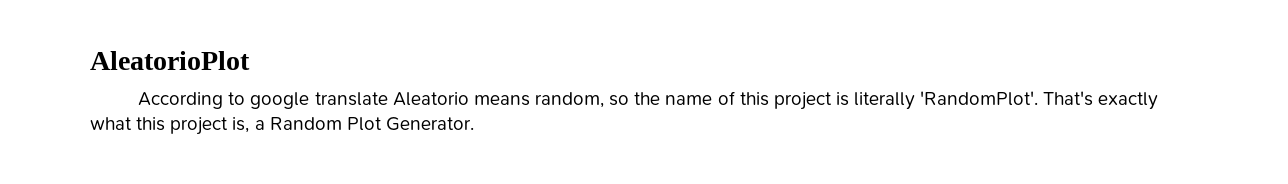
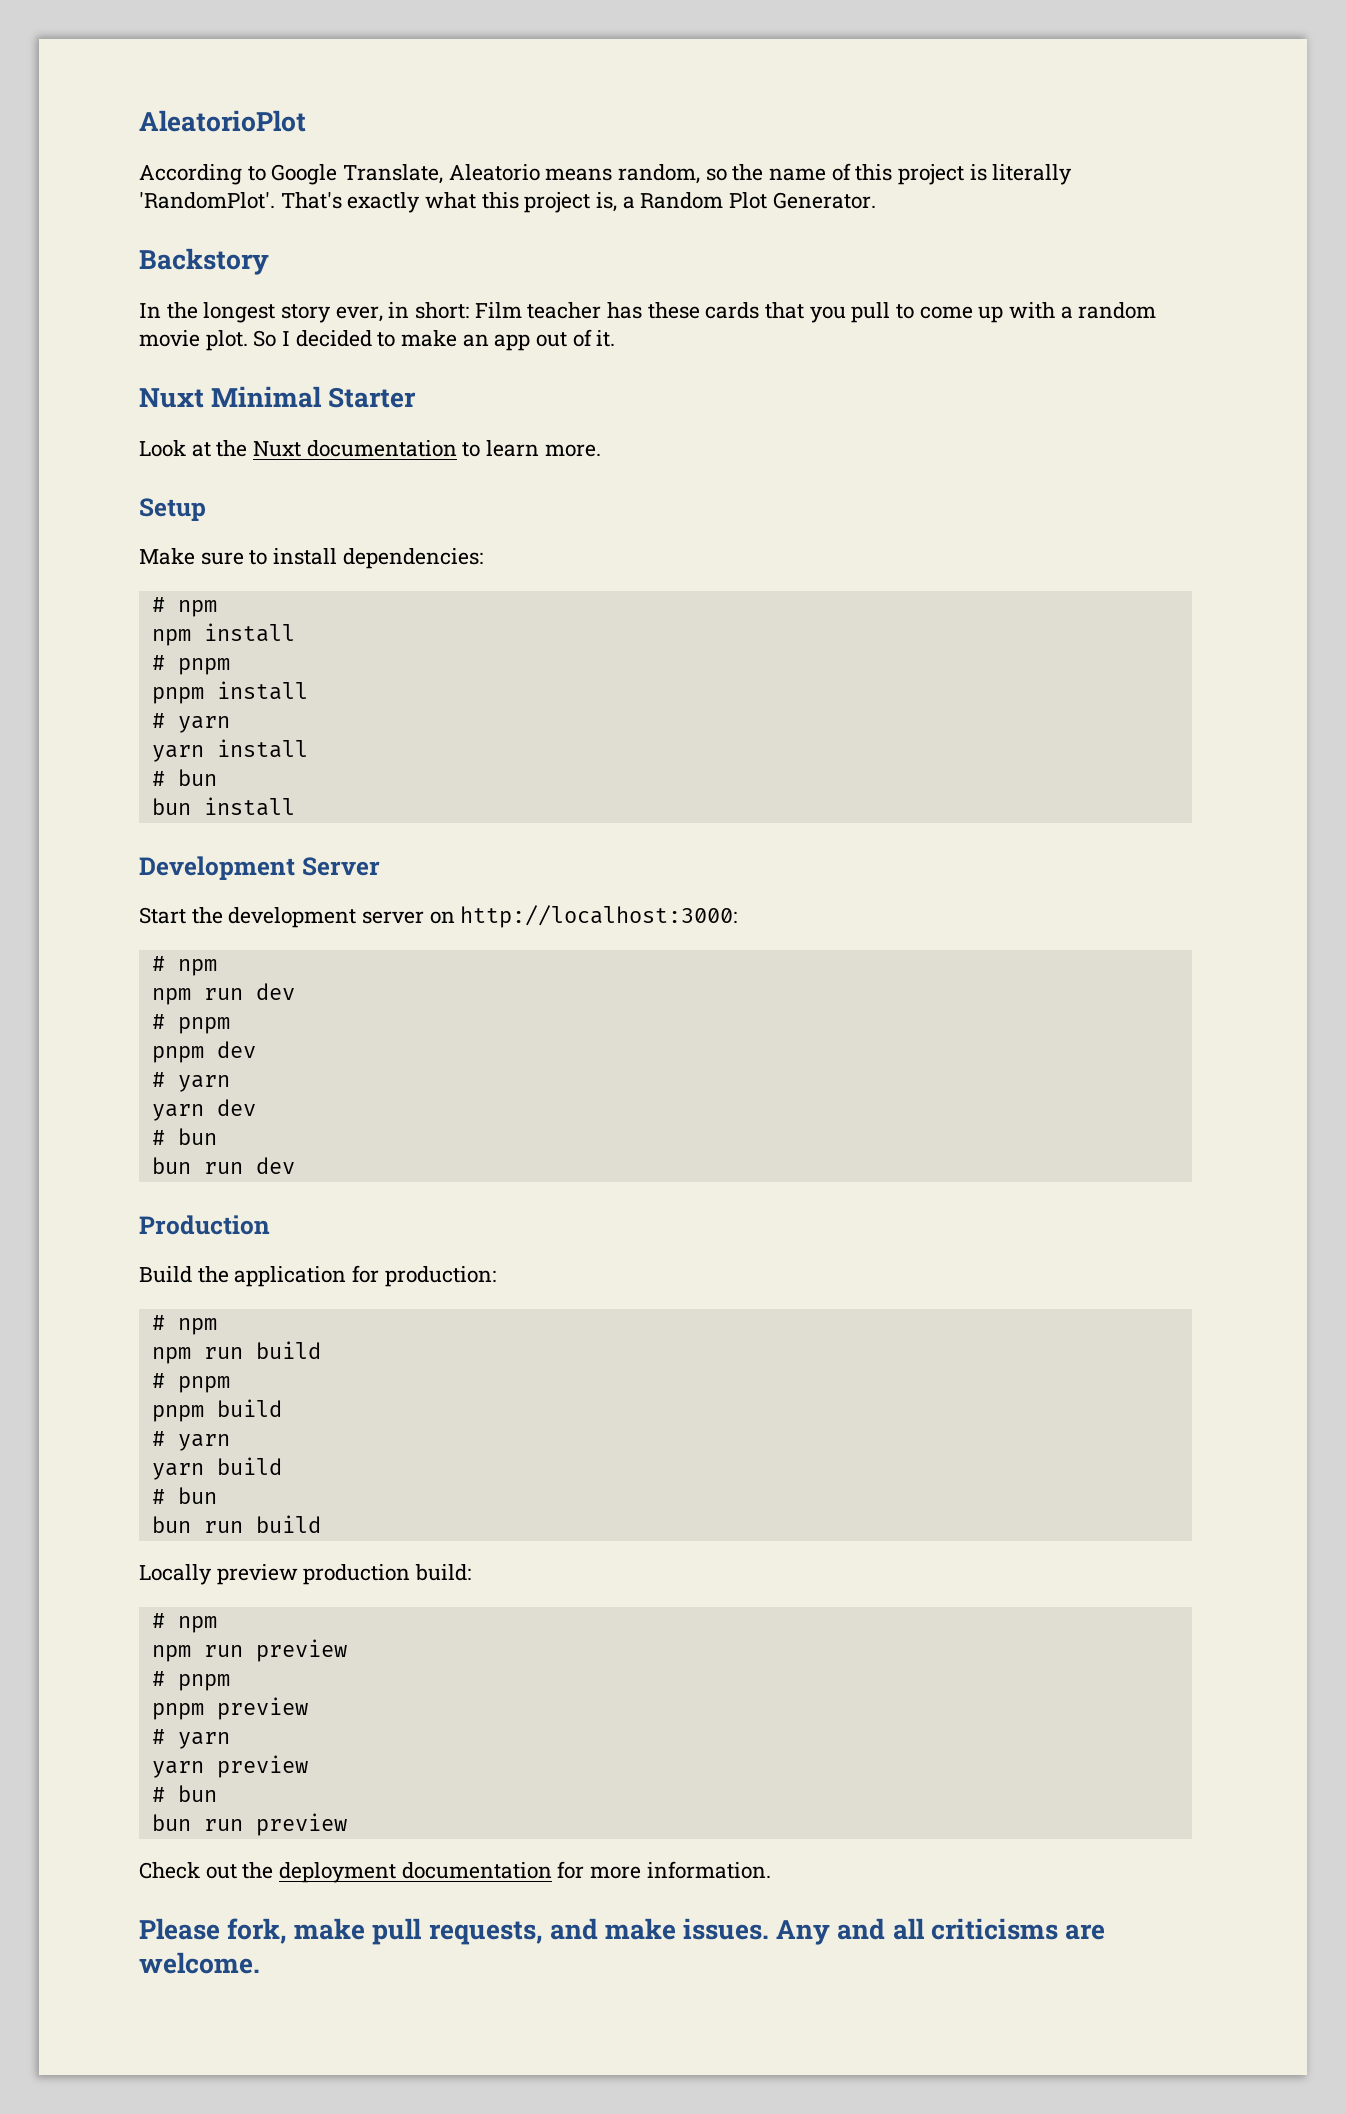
[250,92,388,109] google translate -> [271,164,444,185] Google Translate,
(474, 124) none -> [139,248,269,275] [139,302,1157,323] [139,329,616,351] [139,386,417,408] [139,440,601,457] [139,498,206,521] [139,548,483,569] [151,597,217,617] [151,623,295,646] [151,655,230,675] [151,681,308,704] [151,713,230,733] [151,739,308,762] [151,769,217,786] [151,797,295,816] [139,856,380,880] [139,905,738,928] [151,956,217,976] [151,983,295,1005] [151,1014,230,1034] [151,1041,256,1063] [151,1072,230,1092] [151,1099,256,1121] [151,1128,217,1145] [151,1157,295,1174] [139,1215,270,1235] [139,1265,496,1287] [151,1315,217,1335] [151,1341,321,1364] [151,1373,230,1393] [151,1399,282,1422] [151,1431,230,1451] [151,1457,282,1480] [151,1487,217,1504] [151,1515,321,1533] [139,1564,472,1585] [151,1613,217,1633] [151,1639,347,1662] [151,1671,230,1691] [151,1697,308,1720] [151,1729,230,1749] [151,1755,308,1778] [151,1785,217,1802] [151,1813,347,1836] [139,1861,771,1883] [139,1918,1105,1945] [139,1952,260,1974] // Backstory // In the longest story ever, in short: Film teacher has these cards that you pull to come up with a random movie plot. So I decided to make an app out of it. // Nuxt Minimal Starter // Look at the Nuxt documentation to learn more. // Setup // Make sure to install dependencies: // # npm // npm install // # pnpm // pnpm install // # yarn // yarn install // # bun // bun install // Development Server // Start the development server on http://localhost:3000: // # npm // npm run dev // # pnpm // pnpm dev // # yarn // yarn dev // # bun // bun run dev // Production // Build the application for production: // # npm // npm run build // # pnpm // pnpm build // # yarn // yarn build // # bun // bun run build // Locally preview production build: // # npm // npm run preview // # pnpm // pnpm preview // # yarn // yarn preview // # bun // bun run preview // Check out the deployment documentation for more information. // Please fork, make pull requests, and make issues. Any and all criticisms are welcome.

